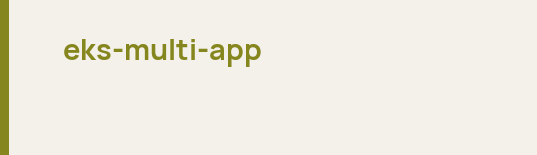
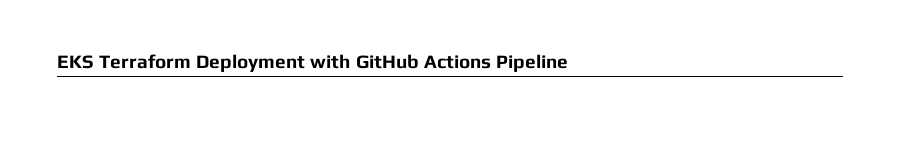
[63,39,262,67] eks-multi-app -> [57,54,568,72] EKS Terraform Deployment with GitHub Actions Pipeline

